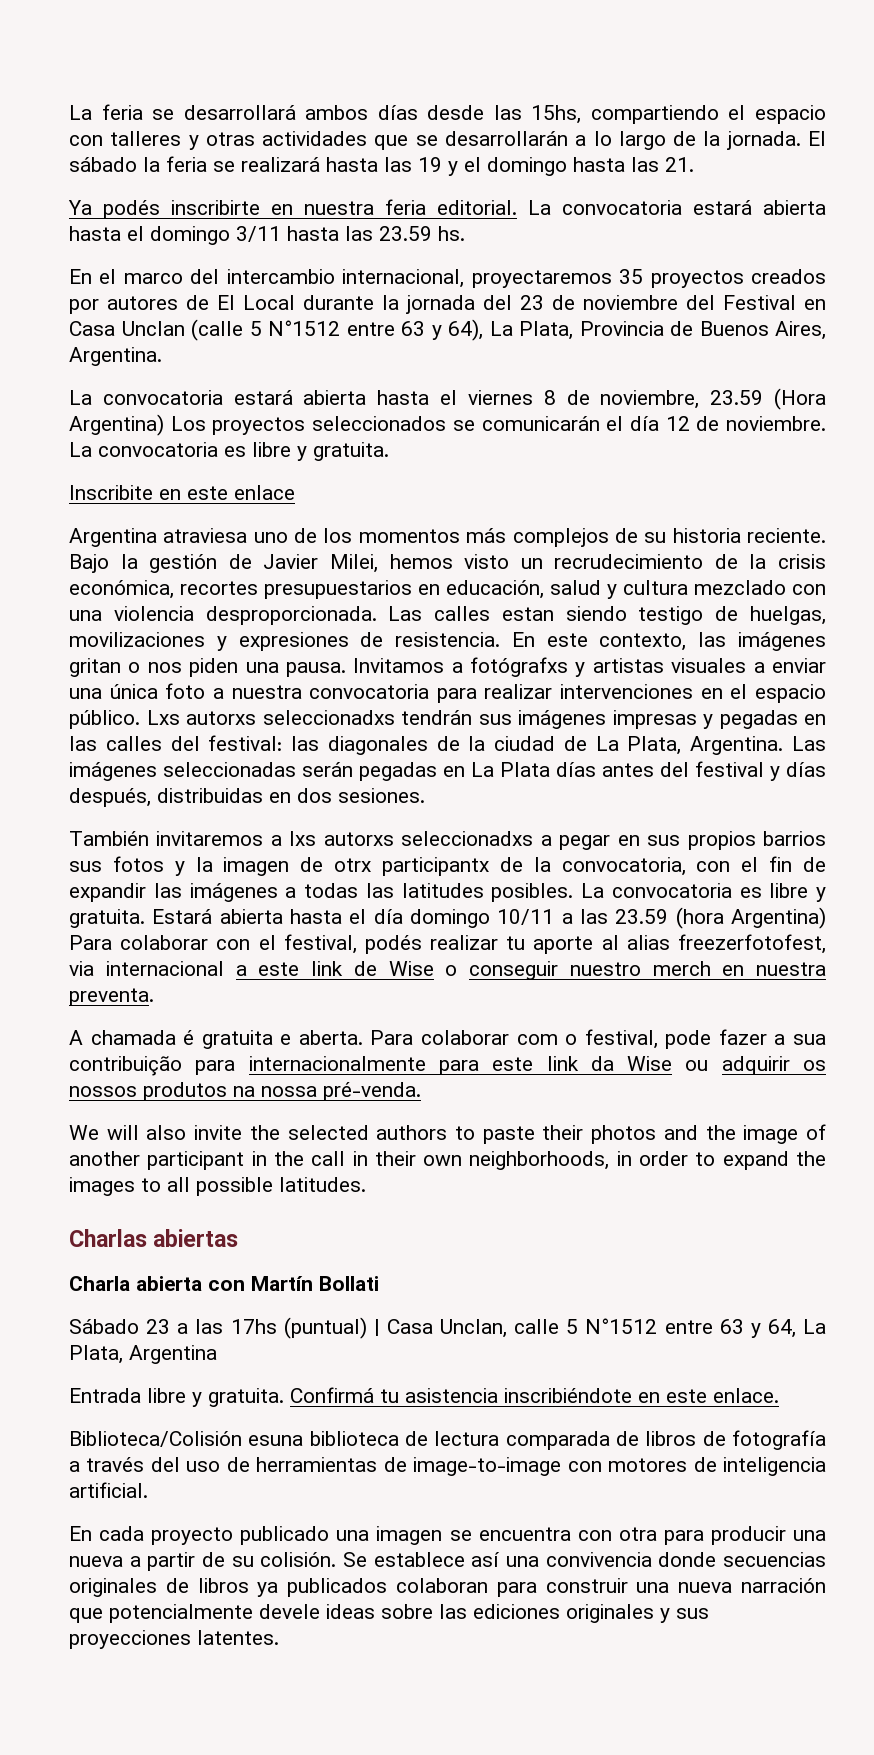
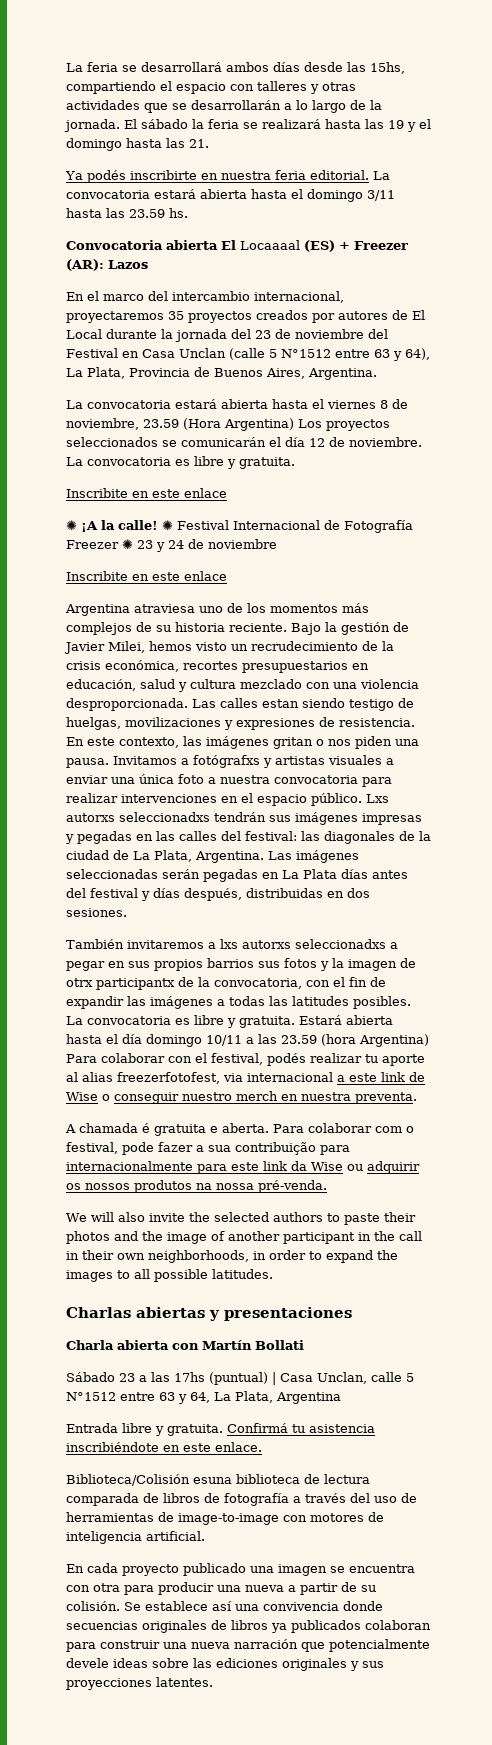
(465, 233) none -> [66,240,408,252] [66,259,148,271] // Convocatoria abierta El Locaaaal (ES) + Freezer (AR): Lazos
(295, 492) none -> [66,520,413,533] [66,539,277,552] [66,571,227,581] // ✺ ¡A la calle! ✺ Festival Internacional de Fotografía Freezer ✺ 23 y 24 de noviembre // Inscribite en este enlace
(239, 1238) none -> [209,1307,352,1321] y presentaciones

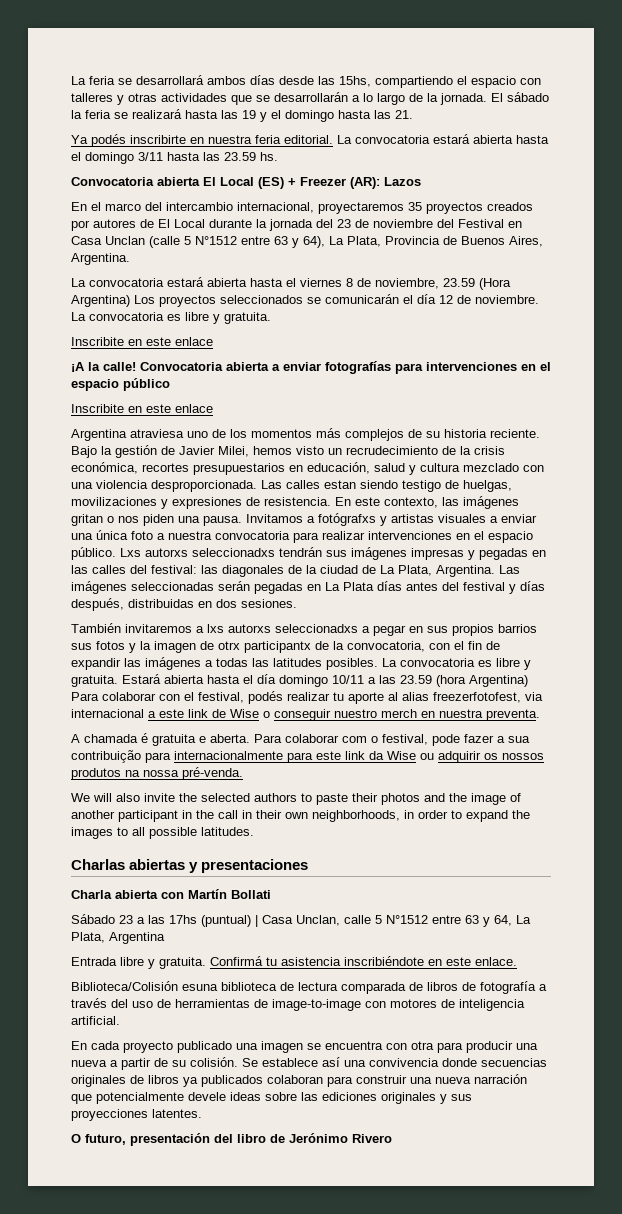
[240,240,300,250] Locaaaal -> [220,177,254,186] Local
[66,520,77,530] ✺ -> (213, 341) none
[162,520,413,533] [66,539,277,552] ✺ Festival Internacional de Fotografía Freezer ✺ 23 y 24 de noviembre -> [140,361,551,374] [71,378,170,391] Convocatoria abierta a enviar fotografías para intervenciones en el espacio público
(213, 1682) none -> [71,1133,392,1146] // O futuro, presentación del libro de Jerónimo Rivero

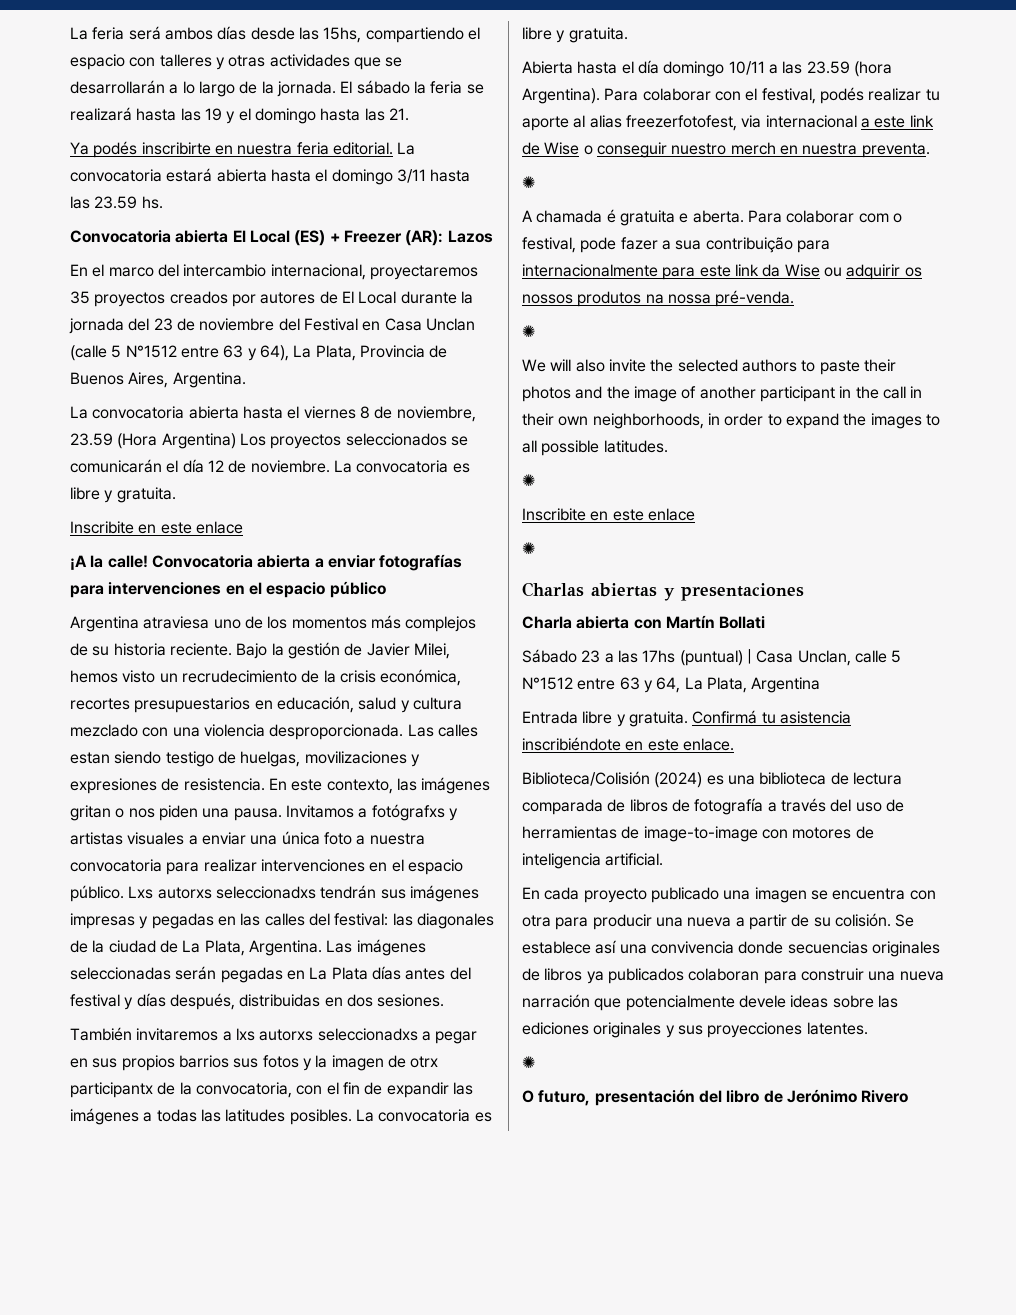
[118,75,204,85] se desarrollará -> [128,26,161,40] será
[167,277,204,287] estará -> (185, 412) none
[71,404,213,413] // Inscribite en este enlace -> (386, 589) none
[122,674,204,684] Estará abierta -> [522,61,573,74] // Abierta
[469,675,528,687] Argentina) -> [522,88,600,104] Argentina).
(540, 715) none -> [522,176,535,188] // ✺
(243, 773) none -> [522,325,535,337] // ✺
(254, 831) none -> [522,474,535,486] [522,508,695,521] [522,542,535,554] // ✺ // Inscribite en este enlace // ✺
[182,984,218,991] esuna -> [654,772,755,788] (2024) es una
(202, 1113) none -> [522,1056,535,1068] // ✺

